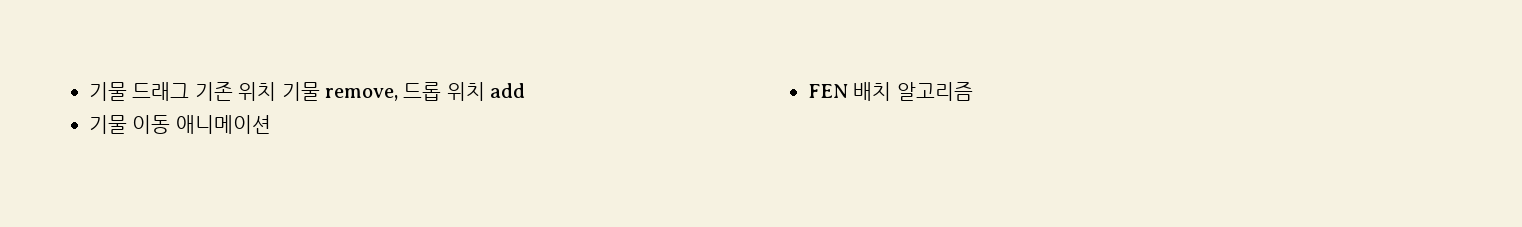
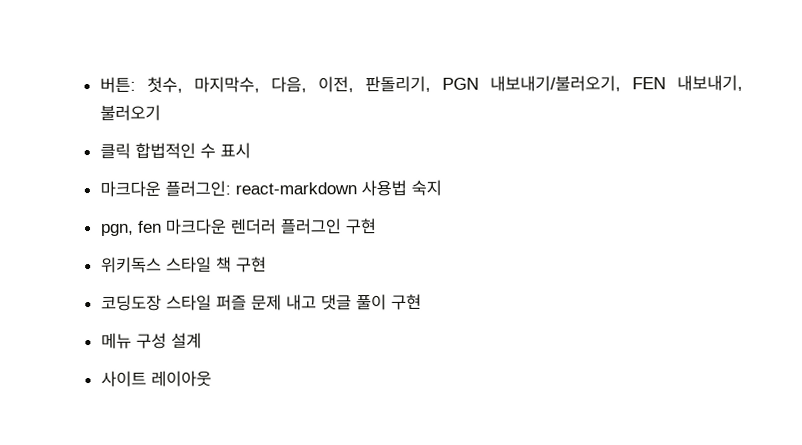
[89,82,526,101] [89,115,271,134] [808,82,973,101] 기물 드래그 기존 위치 기물 remove, 드롭 위치 add // 기물 이동 애니메이션 // FEN 배치 알고리즘 -> [99,74,743,93] [99,104,161,121] [99,142,251,159] [99,179,442,197] [100,218,377,236] [100,256,267,273] [100,293,422,311] [100,332,202,349] [100,370,212,387] 버튼: 첫수, 마지막수, 다음, 이전, 판돌리기, PGN 내보내기/불러오기, FEN 내보내기, 불러오기 // 클릭 합법적인 수 표시 // 마크다운 플러그인: react-markdown 사용법 숙지 // pgn, fen 마크다운 렌더러 플러그인 구현 // 위키독스 스타일 책 구현 // 코딩도장 스타일 퍼즐 문제 내고 댓글 풀이 구현 // 메뉴 구성 설계 // 사이트 레이아웃

